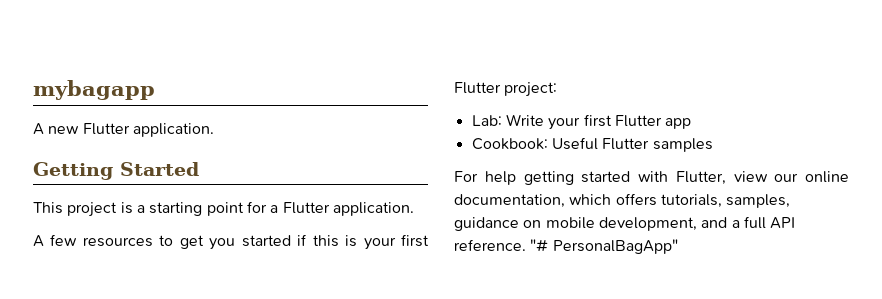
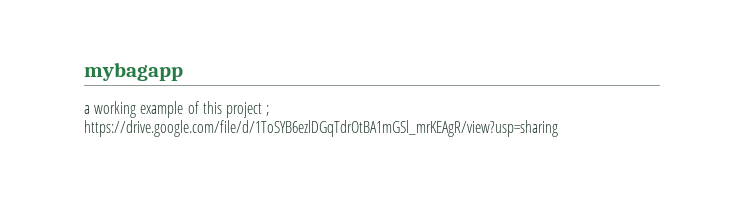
[33,123,214,137] [33,162,199,180] [33,201,414,217] [33,234,429,250] [454,82,558,97] [471,114,692,130] [471,137,713,152] [454,171,849,185] [454,193,791,208] [454,216,796,231] [454,239,678,254] A new Flutter application. // Getting Started // This project is a starting point for a Flutter application. // A few resources to get you started if this is your first Flutter project: // Lab: Write your first Flutter app // Cookbook: Useful Flutter samples // For help getting started with Flutter, view our online documentation, which offers tutorials, samples, guidance on mobile development, and a full API reference. "# PersonalBagApp" -> [84,101,270,118] [84,120,558,137] a working example of this project ; https://drive.google.com/file/d/1ToSYB6ezlDGqTdrOtBA1mGSl_mrKEAgR/view?usp=sharing

